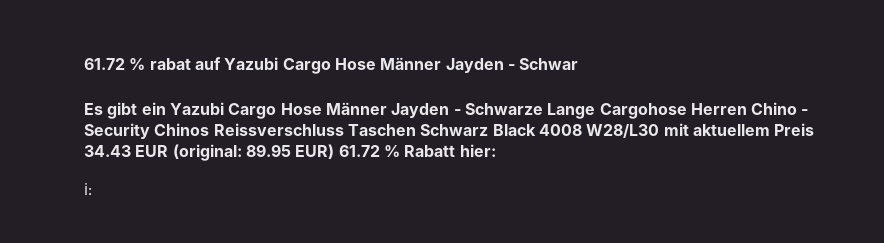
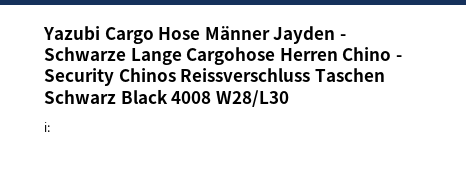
[84,57,579,74] [84,102,166,119] 61.72 % rabat auf Yazubi Cargo Hose Männer Jayden - Schwar // Es gibt ein -> (43, 33) none
[663,123,815,136] [84,144,496,161] mit aktuellem Preis 34.43 EUR (original: 89.95 EUR) 61.72 % Rabatt hier: -> (289, 98) none

